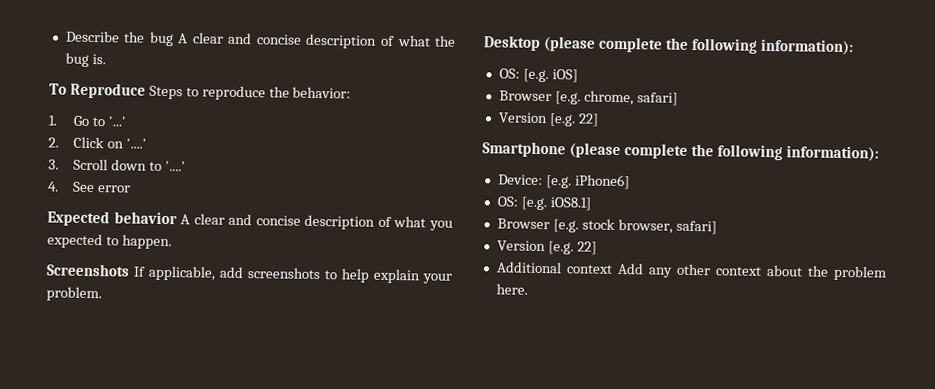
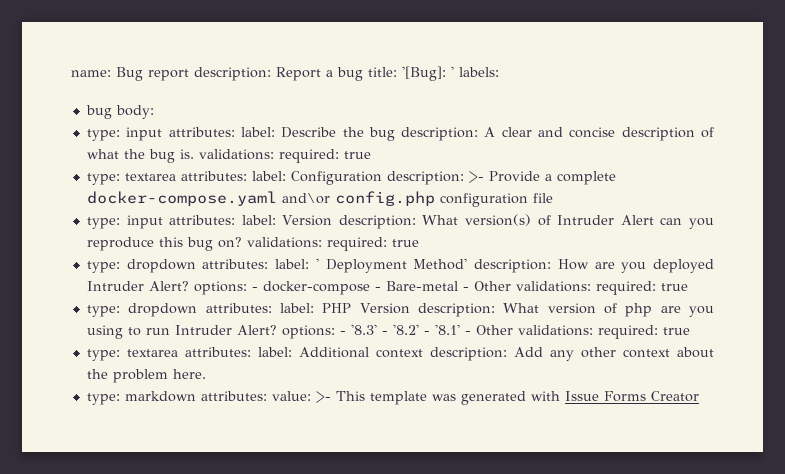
(64, 36) none -> [71,66,499,81] [85,105,154,119] [86,127,275,141] name: Bug report description: Report a bug title: '[Bug]: ' labels: // bug body: // type: input attributes: label:
(174, 39) none -> [401,127,479,141] description:
[49,82,352,101] [48,115,127,127] [48,136,147,149] [48,158,186,172] [48,181,131,193] [47,210,453,231] [47,233,172,250] [46,263,452,284] [46,286,102,302] [483,35,854,56] [498,68,578,83] [498,90,678,106] [497,112,599,127] [482,141,879,162] [497,174,630,190] [496,196,591,211] [496,218,717,235] [496,240,597,255] // To Reproduce Steps to reproduce the behavior: // 1. Go to '...' // 2. Click on '....' // 3. Scroll down to '....' // 4. See error // Expected behavior A clear and concise description of what you expected to happen. // Screenshots If applicable, add screenshots to help explain your problem. // Desktop (please complete the following information): // OS: [e.g. iOS] // Browser [e.g. chrome, safari] // Version [e.g. 22] // Smartphone (please complete the following information): // Device: [e.g. iPhone6] // OS: [e.g. iOS8.1] // Browser [e.g. stock browser, safari] // Version [e.g. 22] // -> [198,149,371,163] [86,171,616,185] [86,191,553,207] [86,214,715,229] [86,237,419,251] [86,258,714,273] [86,281,688,295] [86,303,715,317] [86,324,690,339] [86,347,292,361] validations: required: true // type: textarea attributes: label: Configuration description: >- Provide a complete docker-compose.yaml and\or config.php configuration file // type: input attributes: label: Version description: What version(s) of Intruder Alert can you reproduce this bug on? validations: required: true // type: dropdown attributes: label: ' Deployment Method' description: How are you deployed Intruder Alert? options: - docker-compose - Bare-metal - Other validations: required: true // type: dropdown attributes: label: PHP Version description: What version of php are you using to run Intruder Alert? options: - '8.3' - '8.2' - '8.1' - Other validations: required: true // type: textarea attributes: label:
(613, 269) none -> [429,347,507,361] description:
(528, 289) none -> [86,391,699,405] // type: markdown attributes: value: >- This template was generated with Issue Forms Creator

